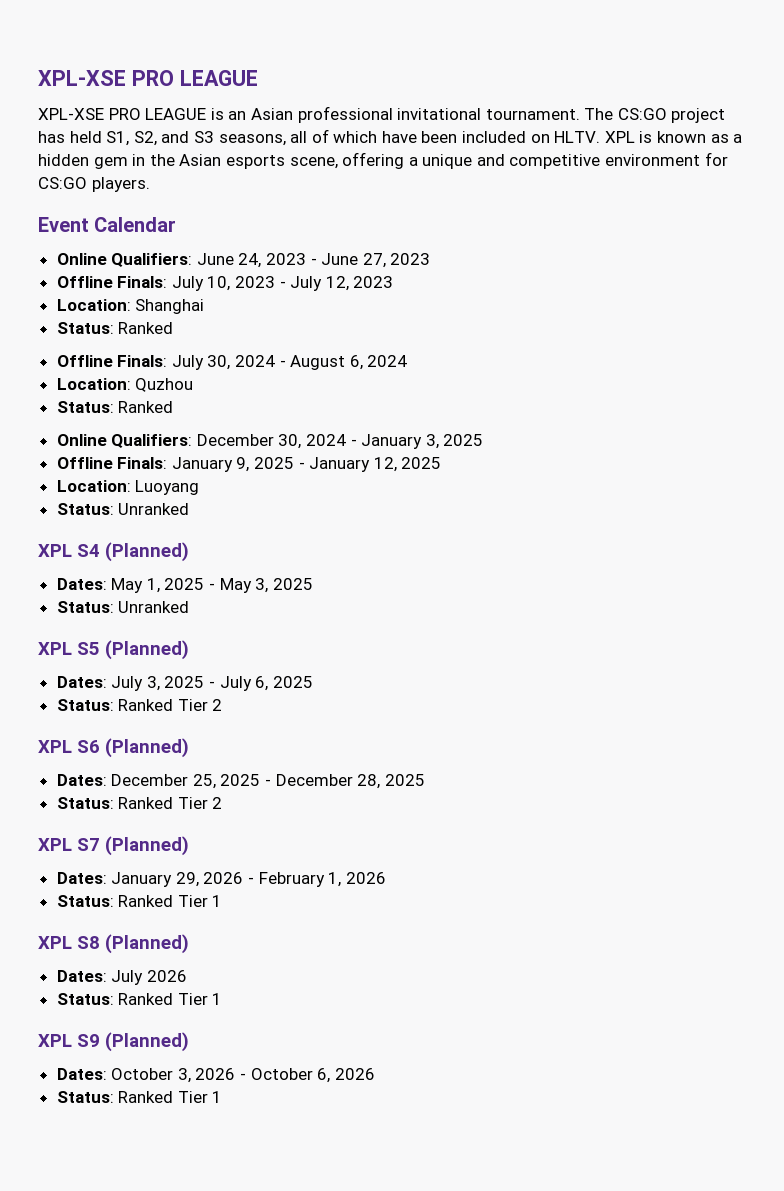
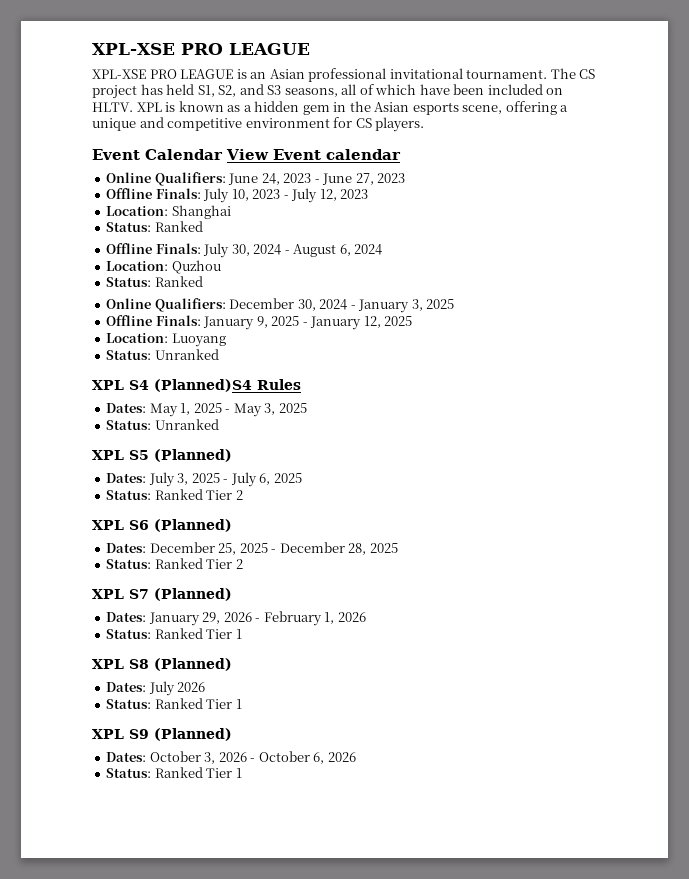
[617,108,667,120] CS:GO -> [579,69,596,79] CS
[38,177,87,189] CS:GO -> [355,118,372,128] CS
(177, 224) none -> [226,149,401,160] View Event calendar
[105,542,189,562] (Planned) -> [154,379,301,392] (Planned)S4 Rules

